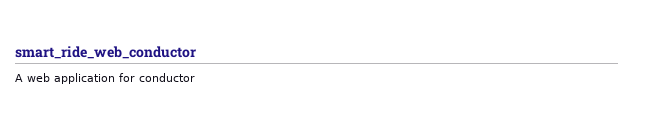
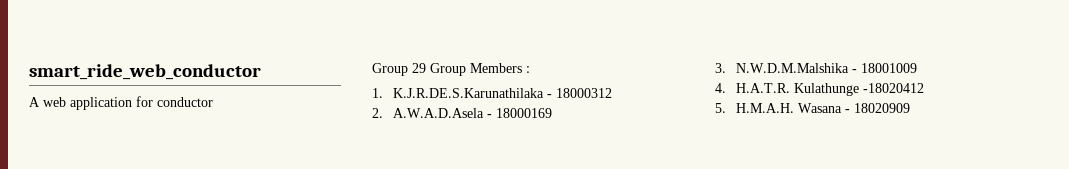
(195, 77) none -> [372,63,530,76] [372,88,613,98] [372,108,553,118] [715,63,918,73] [715,83,925,96] [715,103,911,113] // Group 29 Group Members : // 1. K.J.R.DE.S.Karunathilaka - 18000312 // 2. A.W.A.D.Asela - 18000169 // 3. N.W.D.M.Malshika - 18001009 // 4. H.A.T.R. Kulathunge -18020412 // 5. H.M.A.H. Wasana - 18020909

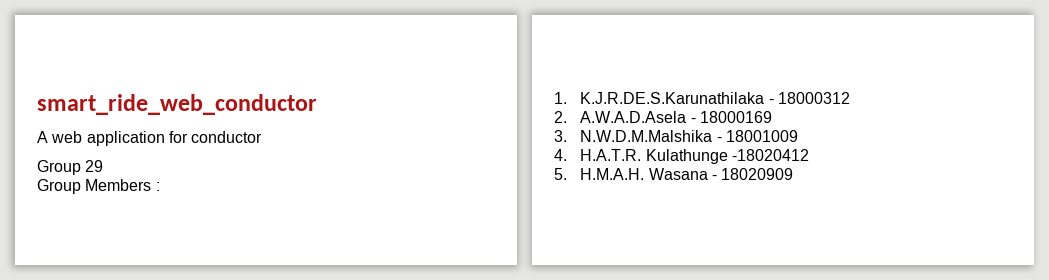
(426, 68) none -> (104, 166) //

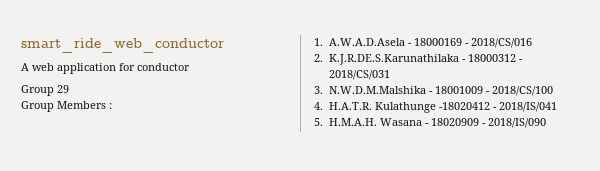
(567, 98) none -> [328,38,532,48] [314,54,323,62] A.W.A.D.Asela - 18000169 - 2018/CS/016 // 2.
[554,111,772,123] // 2. A.W.A.D.Asela - 18000169 -> [518,59,523,62] [328,70,390,80] - 2018/CS/031
(798, 136) none -> [485,86,553,96] - 2018/CS/100
(809, 155) none -> [492,102,557,112] - 2018/IS/041
(794, 174) none -> [481,118,546,128] - 2018/IS/090

